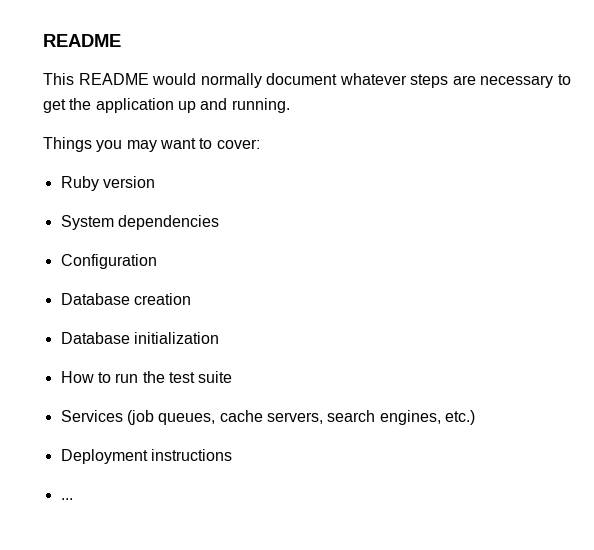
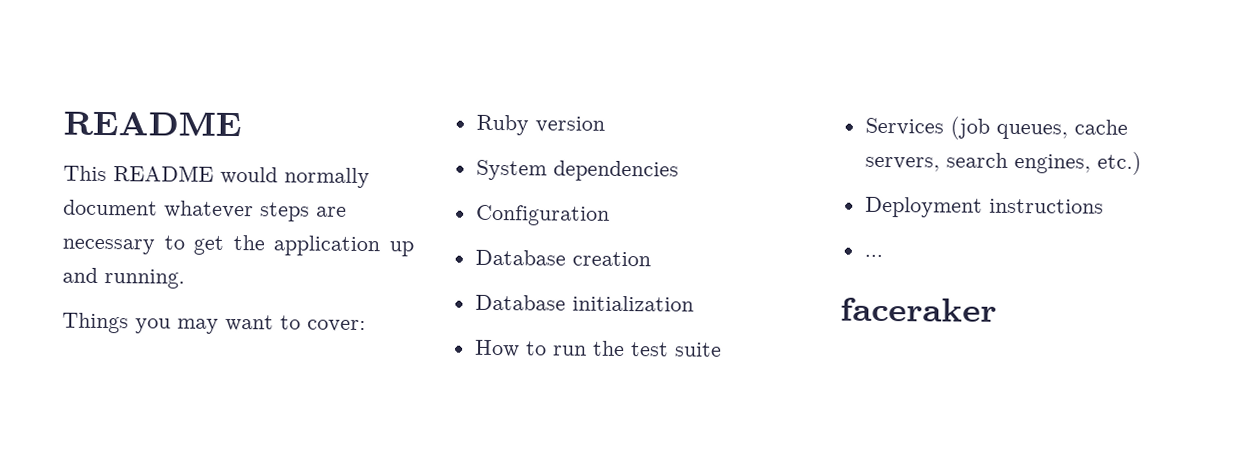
(73, 499) none -> [840,297,997,322] // faceraker

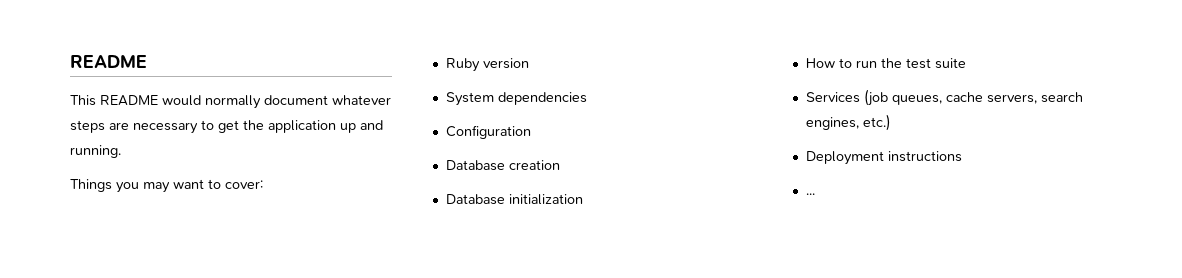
[840,297,997,322] // faceraker -> (815, 194) none

